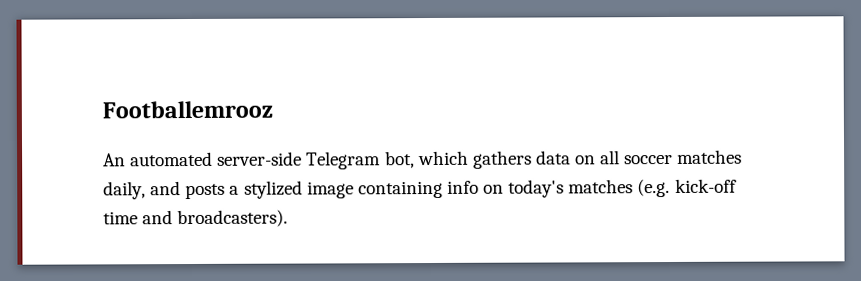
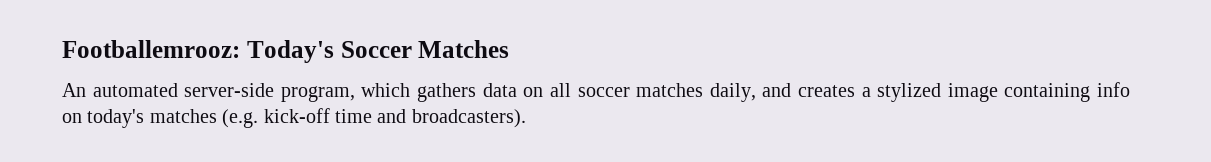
[102,100,273,119] Footballemrooz -> [62,40,510,63] Footballemrooz: Today's Soccer Matches
[306,151,415,170] Telegram bot, -> [280,86,355,102] program,
[185,183,226,200] posts -> [797,85,855,97] creates

